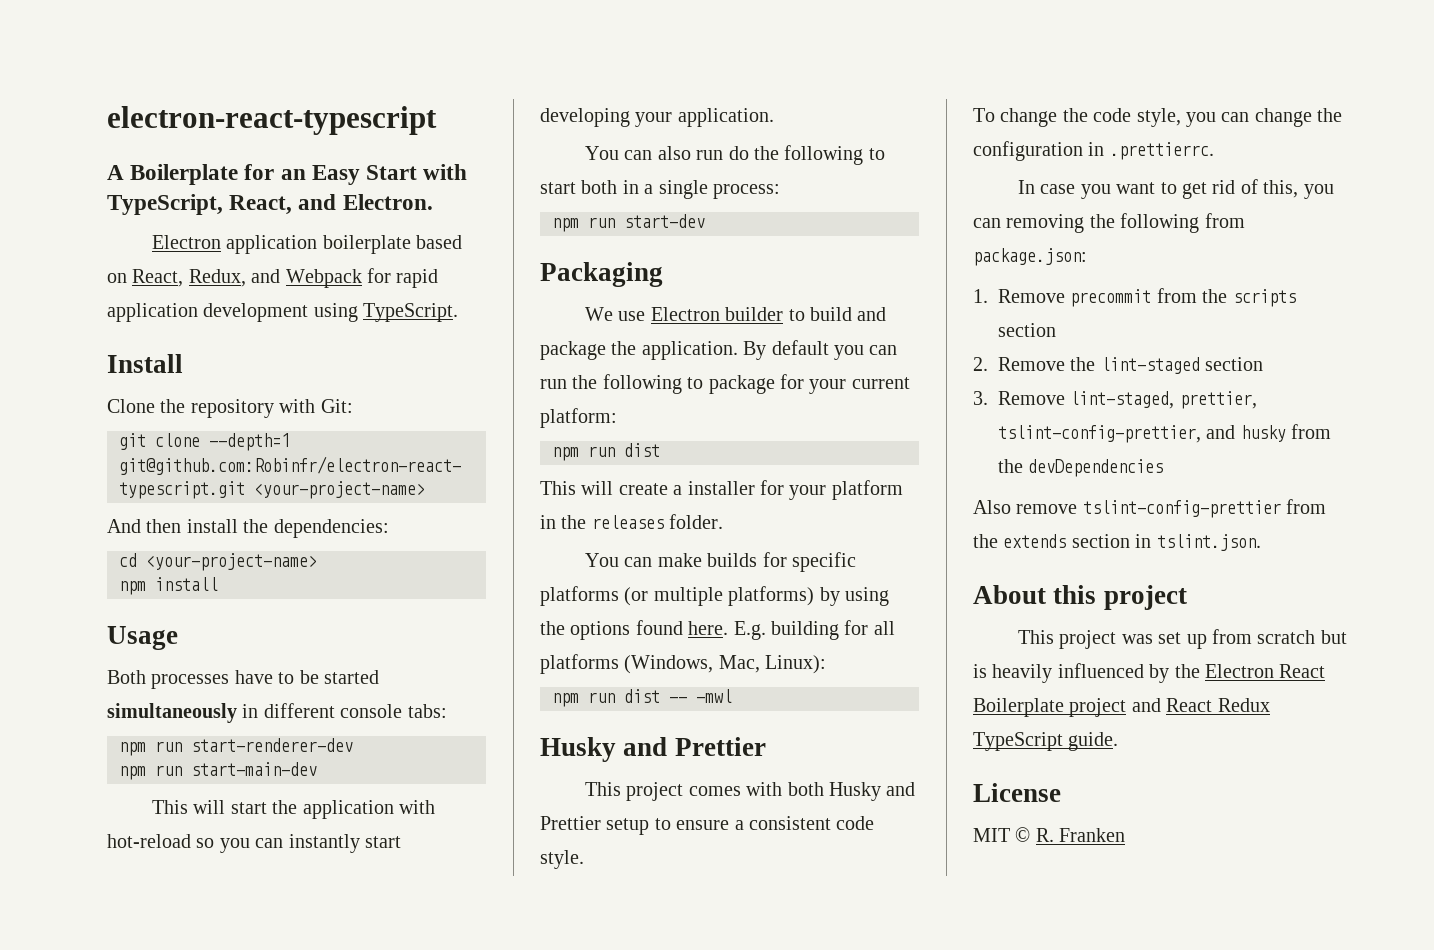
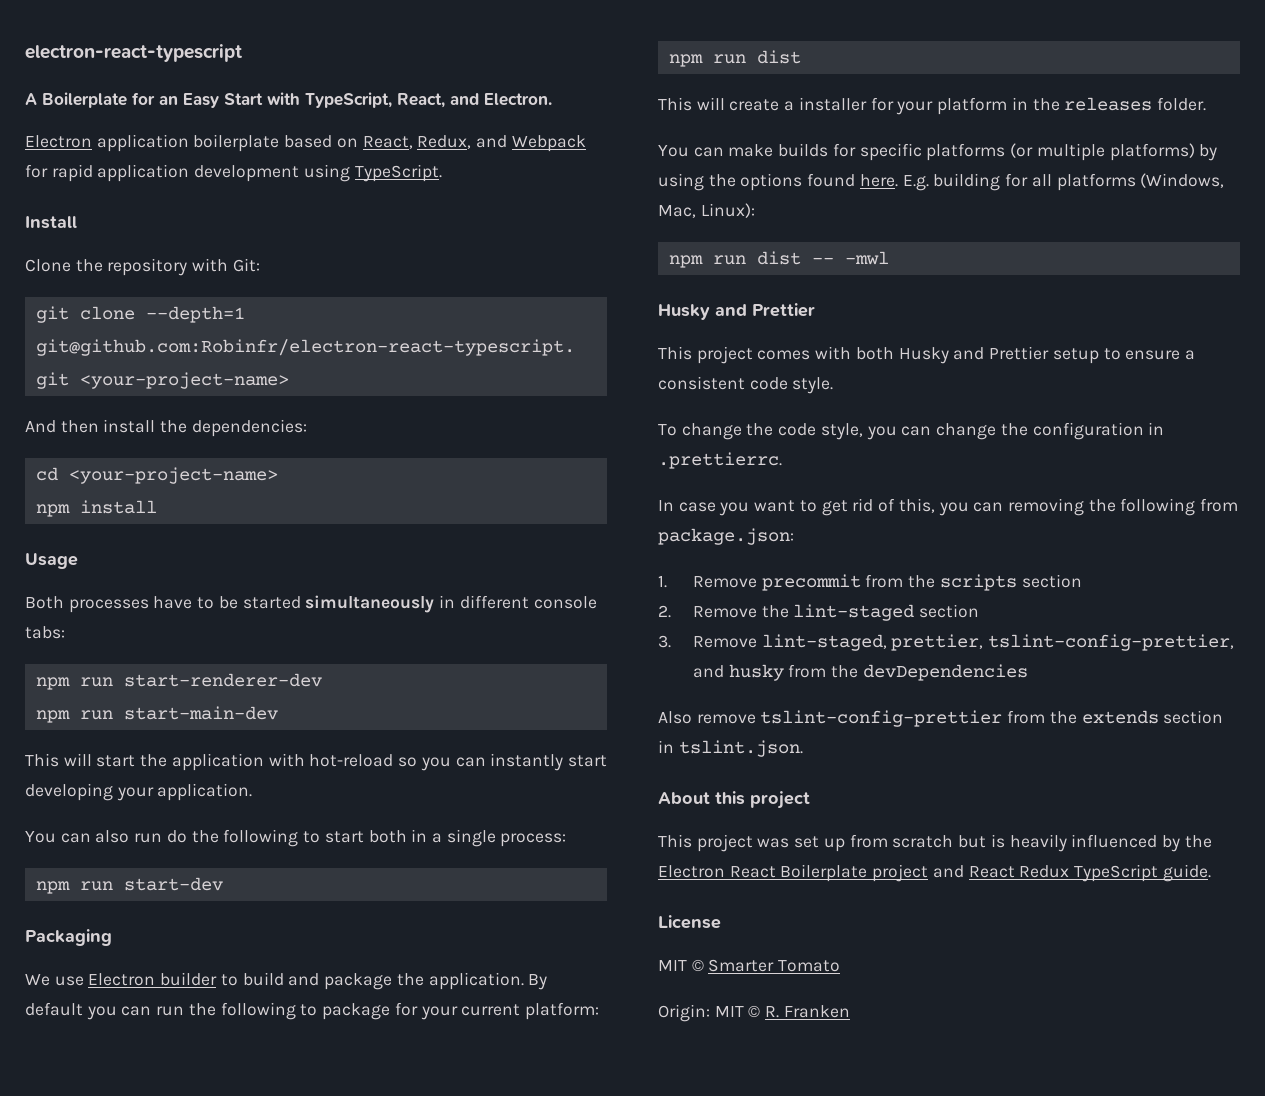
(1031, 834) none -> [708,959,841,972] [658,1004,761,1022] Smarter Tomato // Origin: MIT ©

